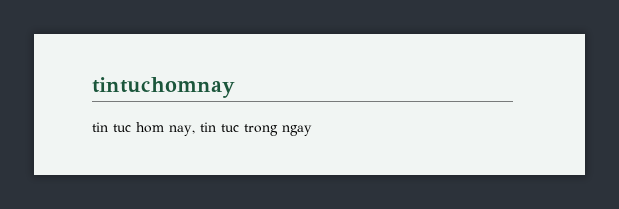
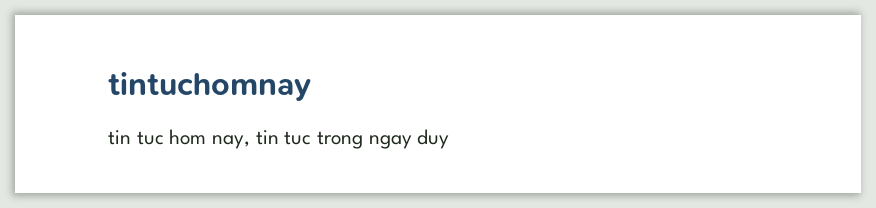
(312, 130) none -> [417,129,450,149] duy

